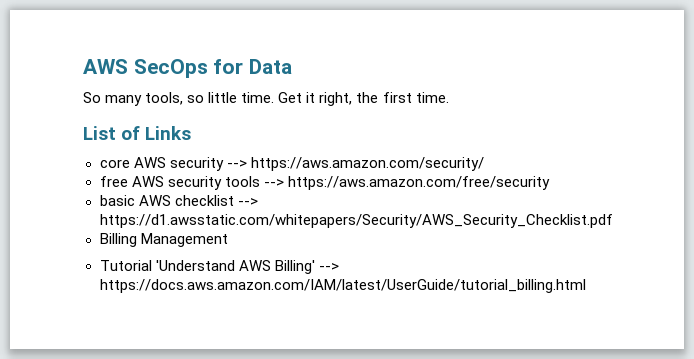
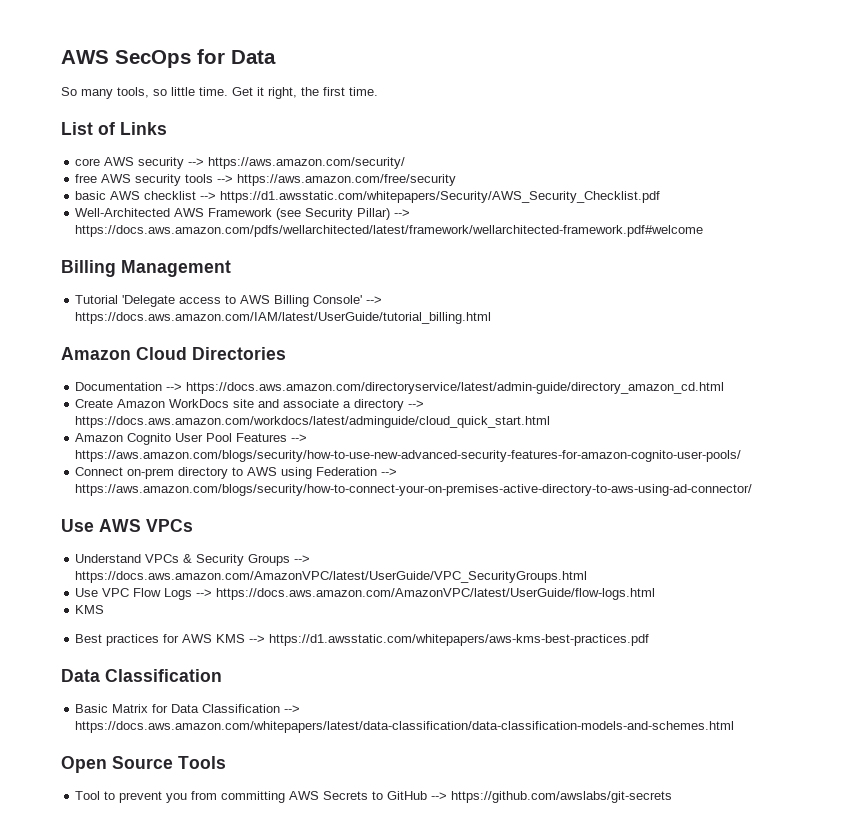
[99,233,228,247] [99,260,339,274] [99,279,586,293] Billing Management // Tutorial 'Understand AWS Billing' --> https://docs.aws.amazon.com/IAM/latest/UserGuide/tutorial_billing.html -> [75,208,411,220] [75,225,704,237] [61,260,231,277] [75,295,383,307] [75,312,492,324] [61,347,286,360] [75,382,725,394] [75,399,425,411] [75,416,551,428] [75,433,308,445] [75,450,742,462] [75,467,398,479] [75,484,753,496] [61,519,193,532] [75,554,311,566] [75,571,588,583] [75,588,656,600] [75,605,105,614] [75,634,650,646] [61,669,222,682] [75,704,301,713] [75,721,735,733] [61,756,226,773] [75,791,673,803] Well-Architected AWS Framework (see Security Pillar) --> https://docs.aws.amazon.com/pdfs/wellarchitected/latest/framework/wellarchitected-framework.pdf#welcome // Billing Management // Tutorial 'Delegate access to AWS Billing Console' --> https://docs.aws.amazon.com/IAM/latest/UserGuide/tutorial_billing.html // Amazon Cloud Directories // Documentation --> https://docs.aws.amazon.com/directoryservice/latest/admin-guide/directory_amazon_cd.html // Create Amazon WorkDocs site and associate a directory --> https://docs.aws.amazon.com/workdocs/latest/adminguide/cloud_quick_start.html // Amazon Cognito User Pool Features --> https://aws.amazon.com/blogs/security/how-to-use-new-advanced-security-features-for-amazon-cognito-user-pools/ // Connect on-prem directory to AWS using Federation --> https://aws.amazon.com/blogs/security/how-to-connect-your-on-premises-active-directory-to-aws-using-ad-connector/ // Use AWS VPCs // Understand VPCs & Security Groups --> https://docs.aws.amazon.com/AmazonVPC/latest/UserGuide/VPC_SecurityGroups.html // Use VPC Flow Logs --> https://docs.aws.amazon.com/AmazonVPC/latest/UserGuide/flow-logs.html // KMS // Best practices for AWS KMS --> https://d1.awsstatic.com/whitepapers/aws-kms-best-practices.pdf // Data Classification // Basic Matrix for Data Classification --> https://docs.aws.amazon.com/whitepapers/latest/data-classification/data-classification-models-and-schemes.html // Open Source Tools // Tool to prevent you from committing AWS Secrets to GitHub --> https://github.com/awslabs/git-secrets

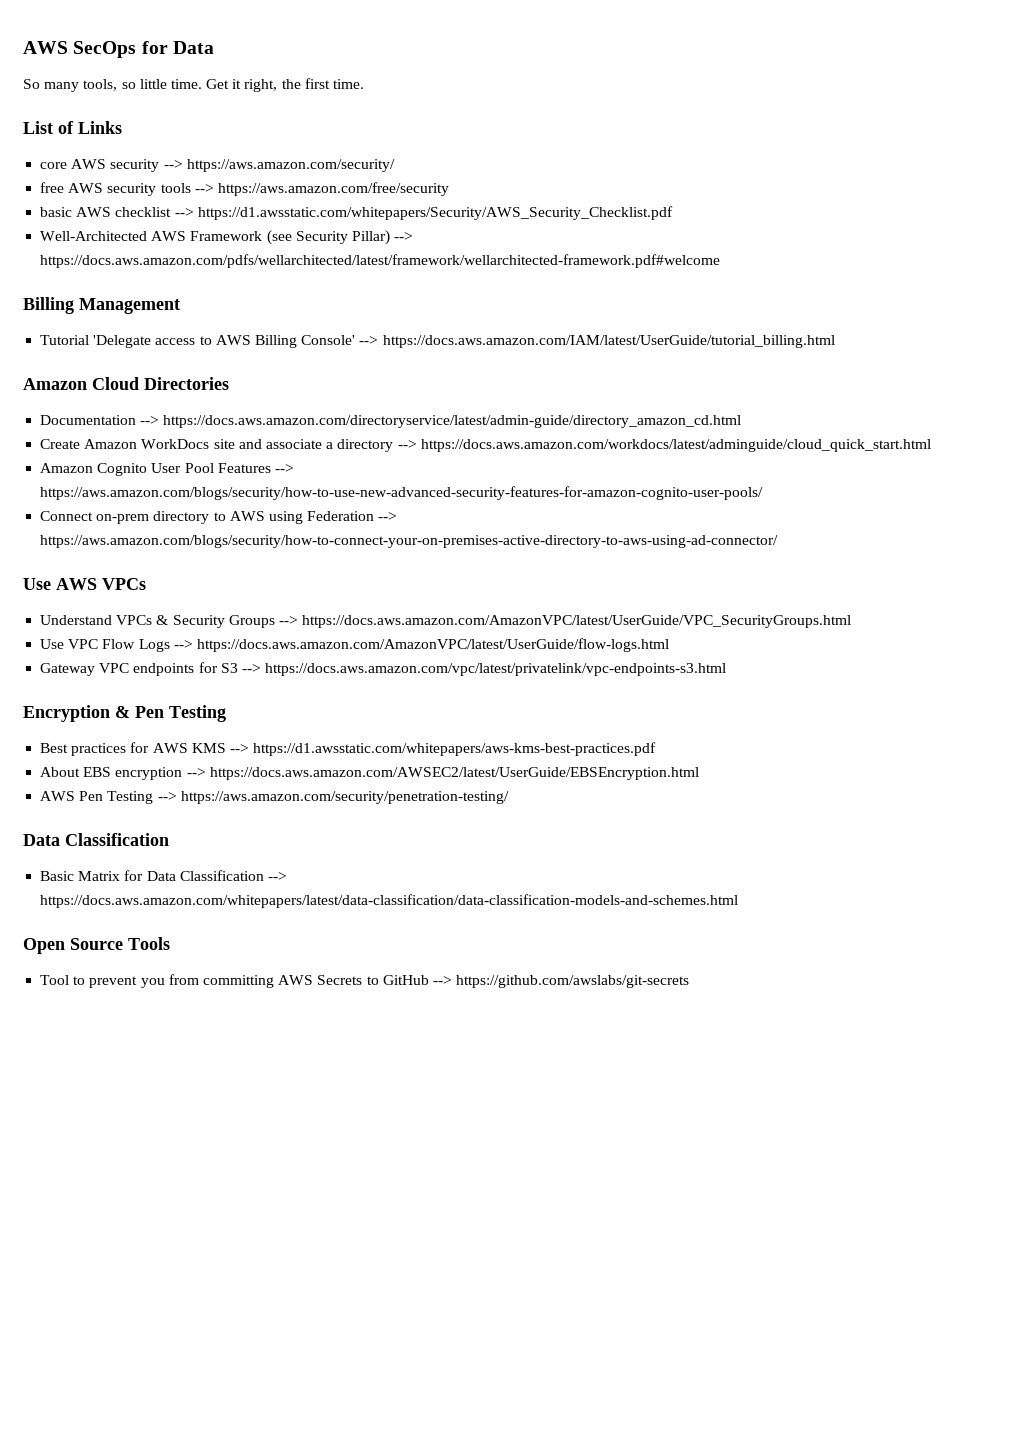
[75,605,105,614] KMS -> [40,662,727,676] [23,705,226,722] Gateway VPC endpoints for S3 --> https://docs.aws.amazon.com/vpc/latest/privatelink/vpc-endpoints-s3.html // Encryption & Pen Testing
(650, 640) none -> [40,767,699,780] [40,791,509,804] // About EBS encryption --> https://docs.aws.amazon.com/AWSEC2/latest/UserGuide/EBSEncryption.html // AWS Pen Testing --> https://aws.amazon.com/security/penetration-testing/

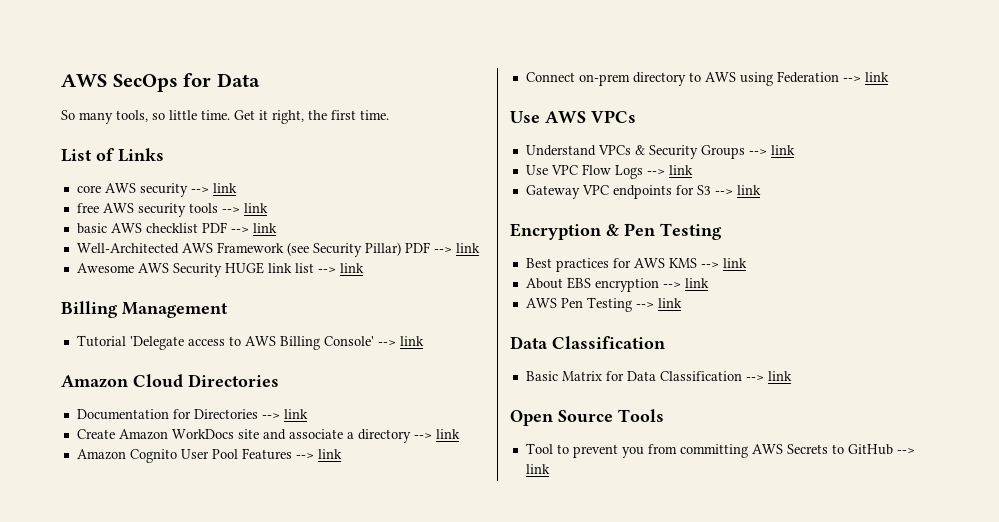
[186,159,395,172] https://aws.amazon.com/security/ -> [212,183,237,193] link
[217,182,449,196] https://aws.amazon.com/free/security -> [243,203,268,213] link
[174,206,673,220] --> https://d1.awsstatic.com/whitepapers/Security/AWS_Security_Checklist.pdf -> [201,222,277,233] PDF --> link
[394,232,414,241] [40,254,721,268] --> https://docs.aws.amazon.com/pdfs/wellarchitected/latest/framework/wellarchitected-framework.pdf#welcome -> [404,242,480,253] [76,262,364,277] PDF --> link // Awesome AWS Security HUGE link list --> link
[382,335,835,348] https://docs.aws.amazon.com/IAM/latest/UserGuide/tutorial_billing.html -> [399,336,424,346] link
[140,415,742,428] --> https://docs.aws.amazon.com/directoryservice/latest/admin-guide/directory_amazon_cd.html -> [172,409,308,419] for Directories --> link
[420,439,931,452] https://docs.aws.amazon.com/workdocs/latest/adminguide/cloud_quick_start.html -> [435,429,460,439] link
[40,486,764,500] https://aws.amazon.com/blogs/security/how-to-use-new-advanced-security-features-for-amazon-cognito-user-pools/ -> [317,449,342,459] link
[40,535,779,548] https://aws.amazon.com/blogs/security/how-to-connect-your-on-premises-active-directory-to-aws-using-ad-connector/ -> [864,72,889,82] link
[302,615,852,628] https://docs.aws.amazon.com/AmazonVPC/latest/UserGuide/VPC_SecurityGroups.html -> [770,145,795,155] link
[196,638,669,652] https://docs.aws.amazon.com/AmazonVPC/latest/UserGuide/flow-logs.html -> [668,165,693,175] link
[265,663,727,676] https://docs.aws.amazon.com/vpc/latest/privatelink/vpc-endpoints-s3.html -> [736,185,761,195] link
[253,742,657,756] https://d1.awsstatic.com/whitepapers/aws-kms-best-practices.pdf -> [722,258,747,268] link
[209,767,699,780] https://docs.aws.amazon.com/AWSEC2/latest/UserGuide/EBSEncryption.html -> [684,278,709,288] link
[180,791,509,804] https://aws.amazon.com/security/penetration-testing/ -> [657,298,682,308] link
[40,894,739,908] https://docs.aws.amazon.com/whitepapers/latest/data-classification/data-classification-models-and-schemes.html -> [767,371,792,381] link
[456,975,690,988] https://github.com/awslabs/git-secrets -> [525,464,550,474] link

